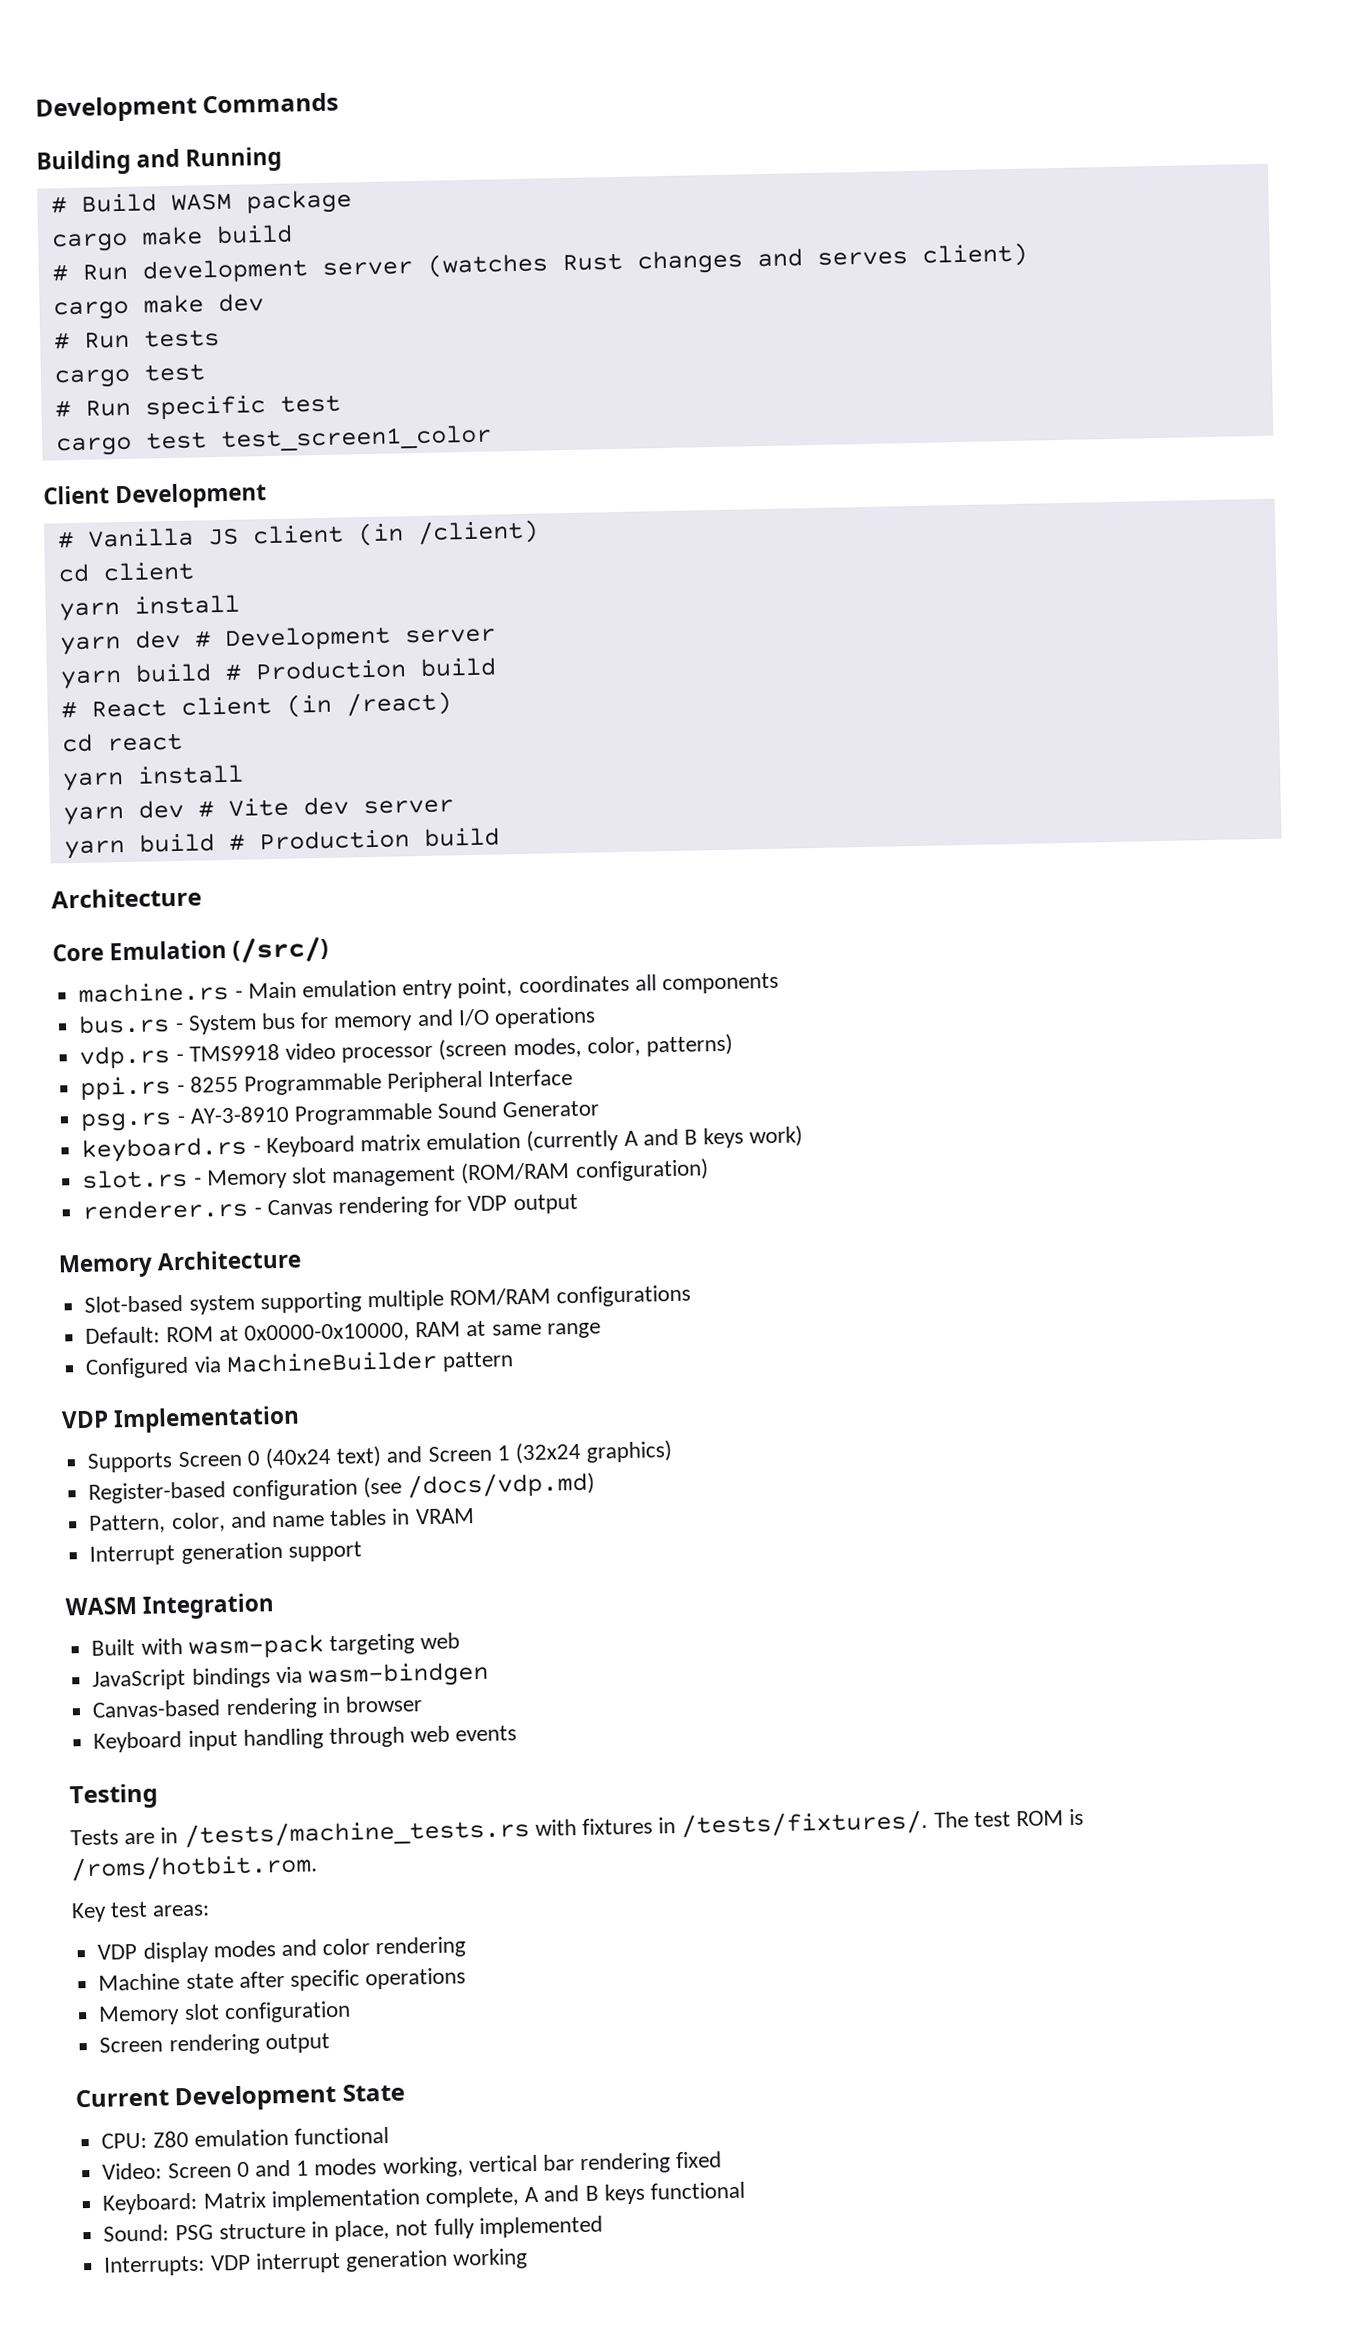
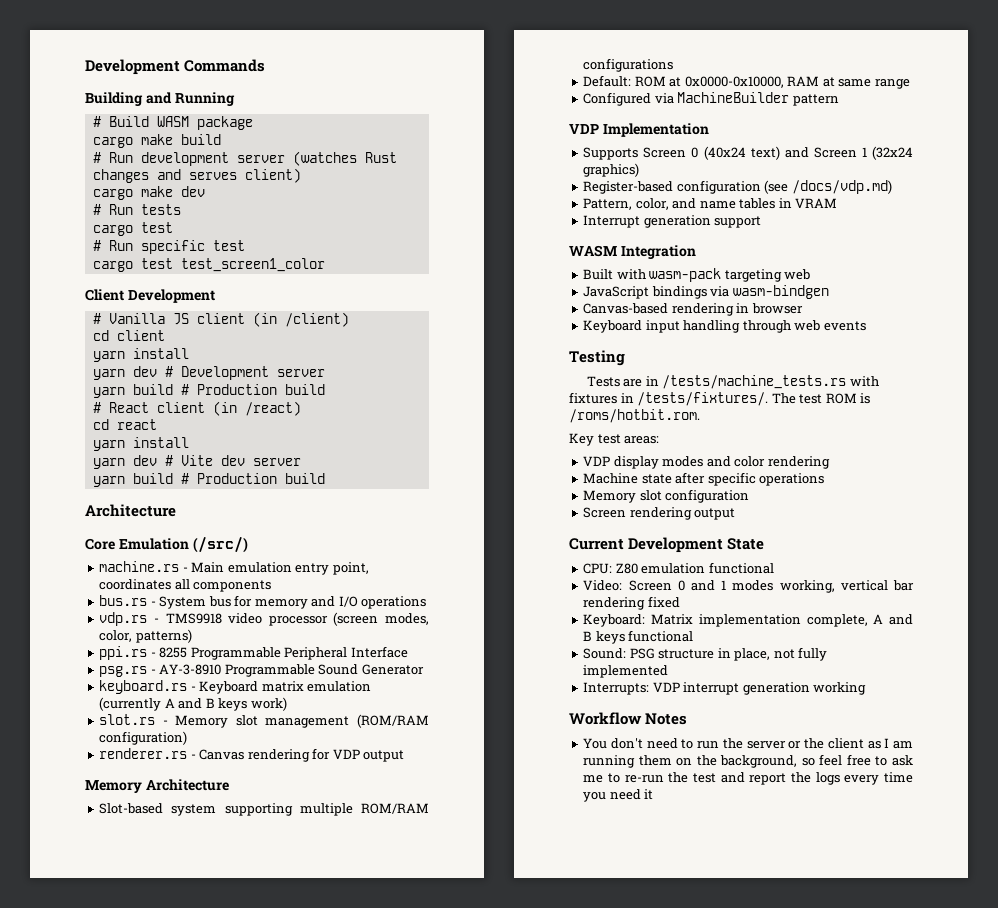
(529, 2259) none -> [569,712,688,725] [583,738,913,749] [583,754,913,768] [583,772,913,785] [583,789,654,802] // Workflow Notes // You don't need to run the server or the client as I am running them on the background, so feel free to ask me to re-run the test and report the logs every time you need it

